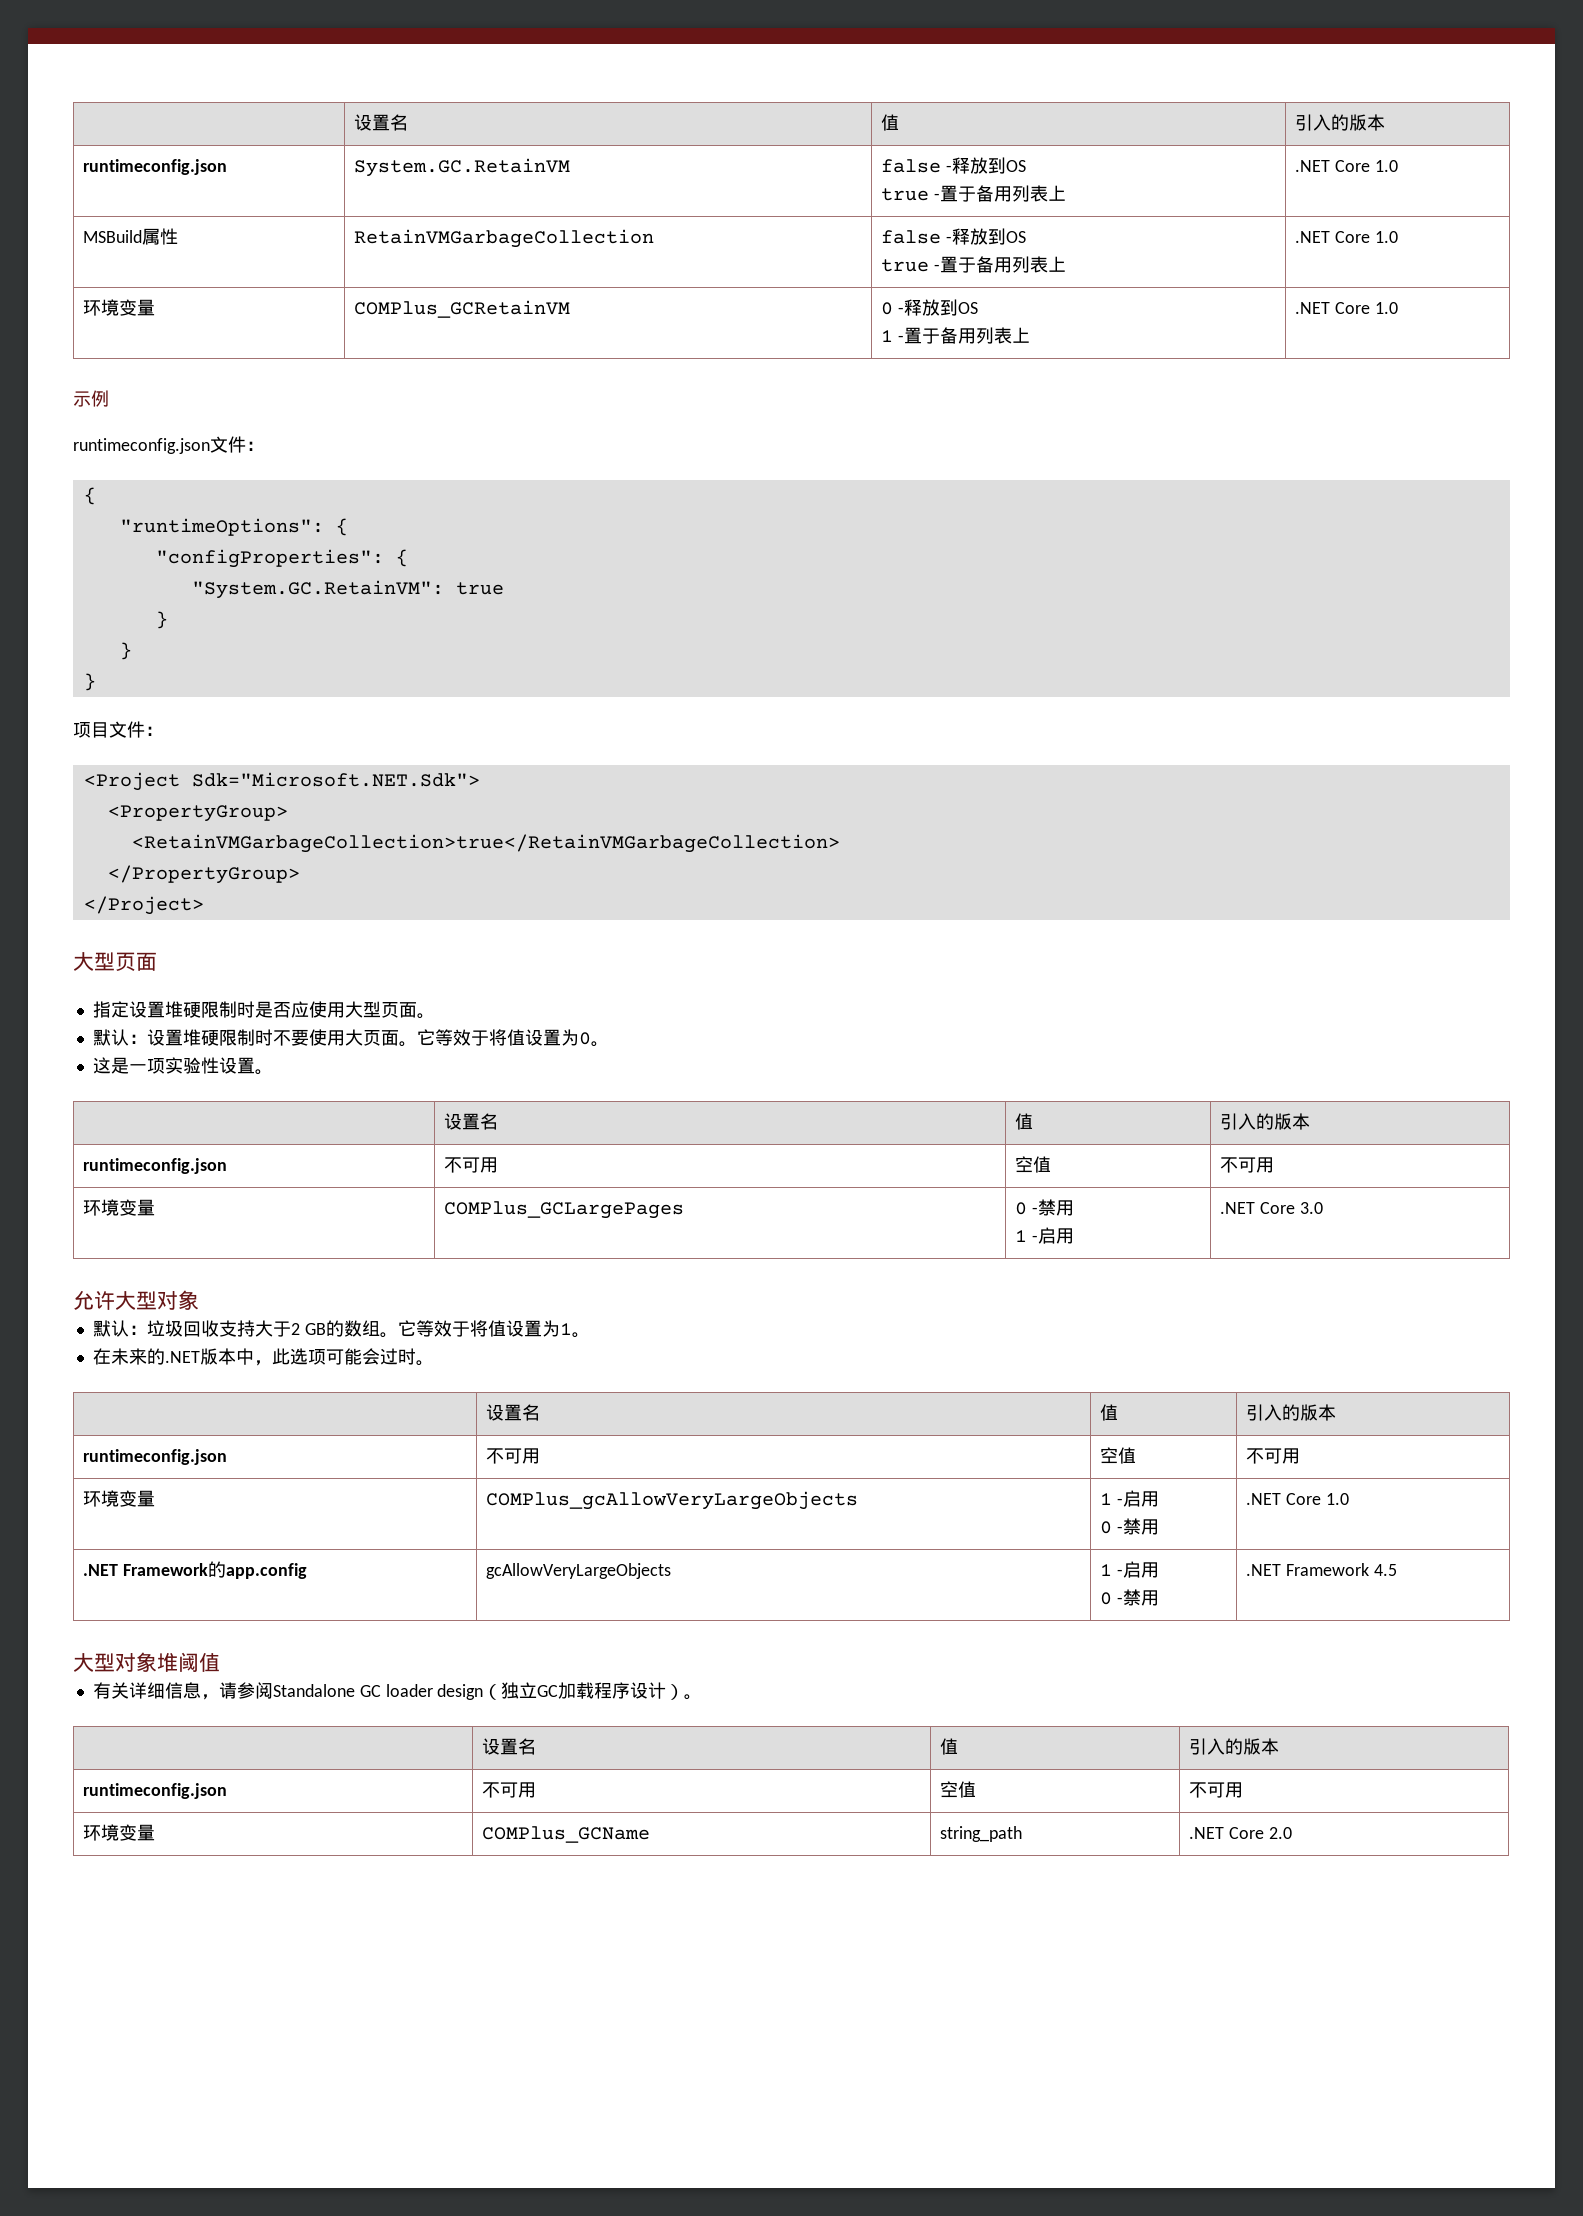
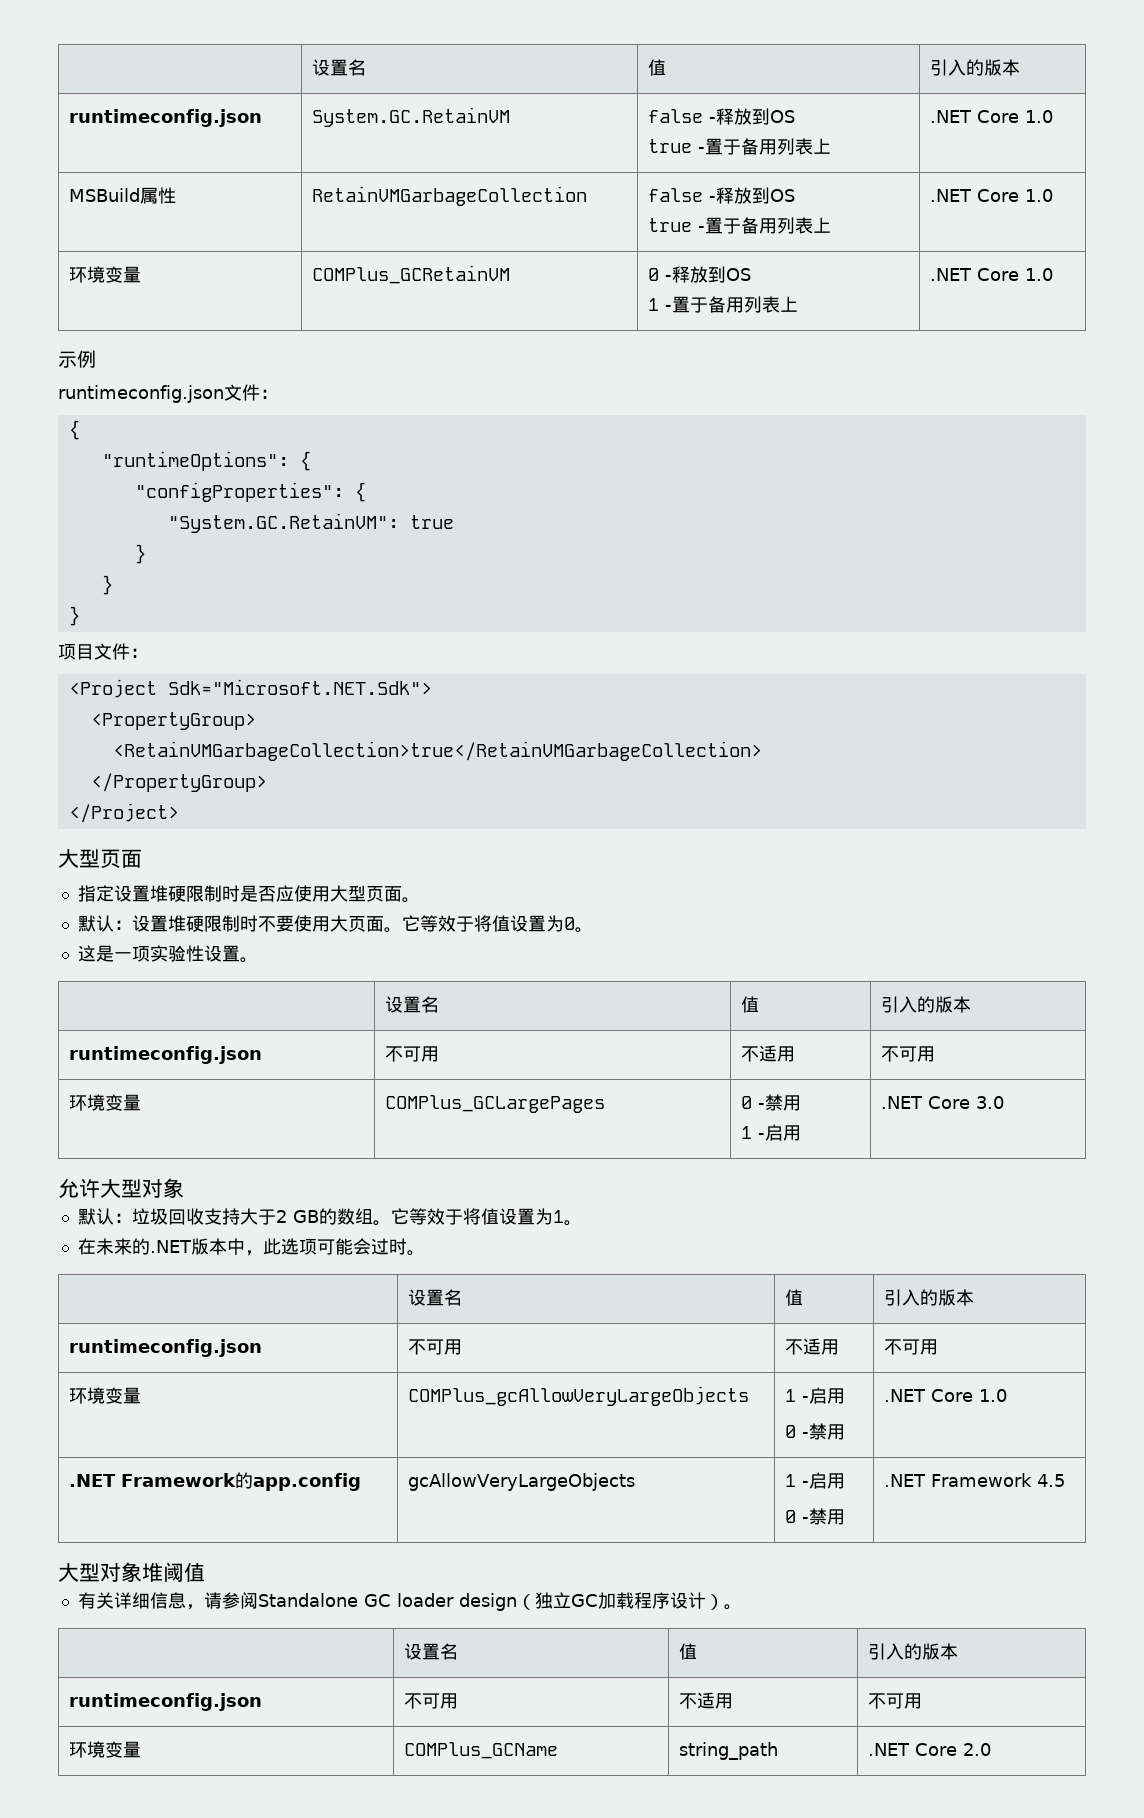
[1014,1156,1051,1173] 空值 -> [740,1045,795,1062] 不适用
[1099,1447,1136,1464] 空值 -> [784,1338,839,1355] 不适用
[939,1781,976,1798] 空值 -> [678,1692,733,1709] 不适用

